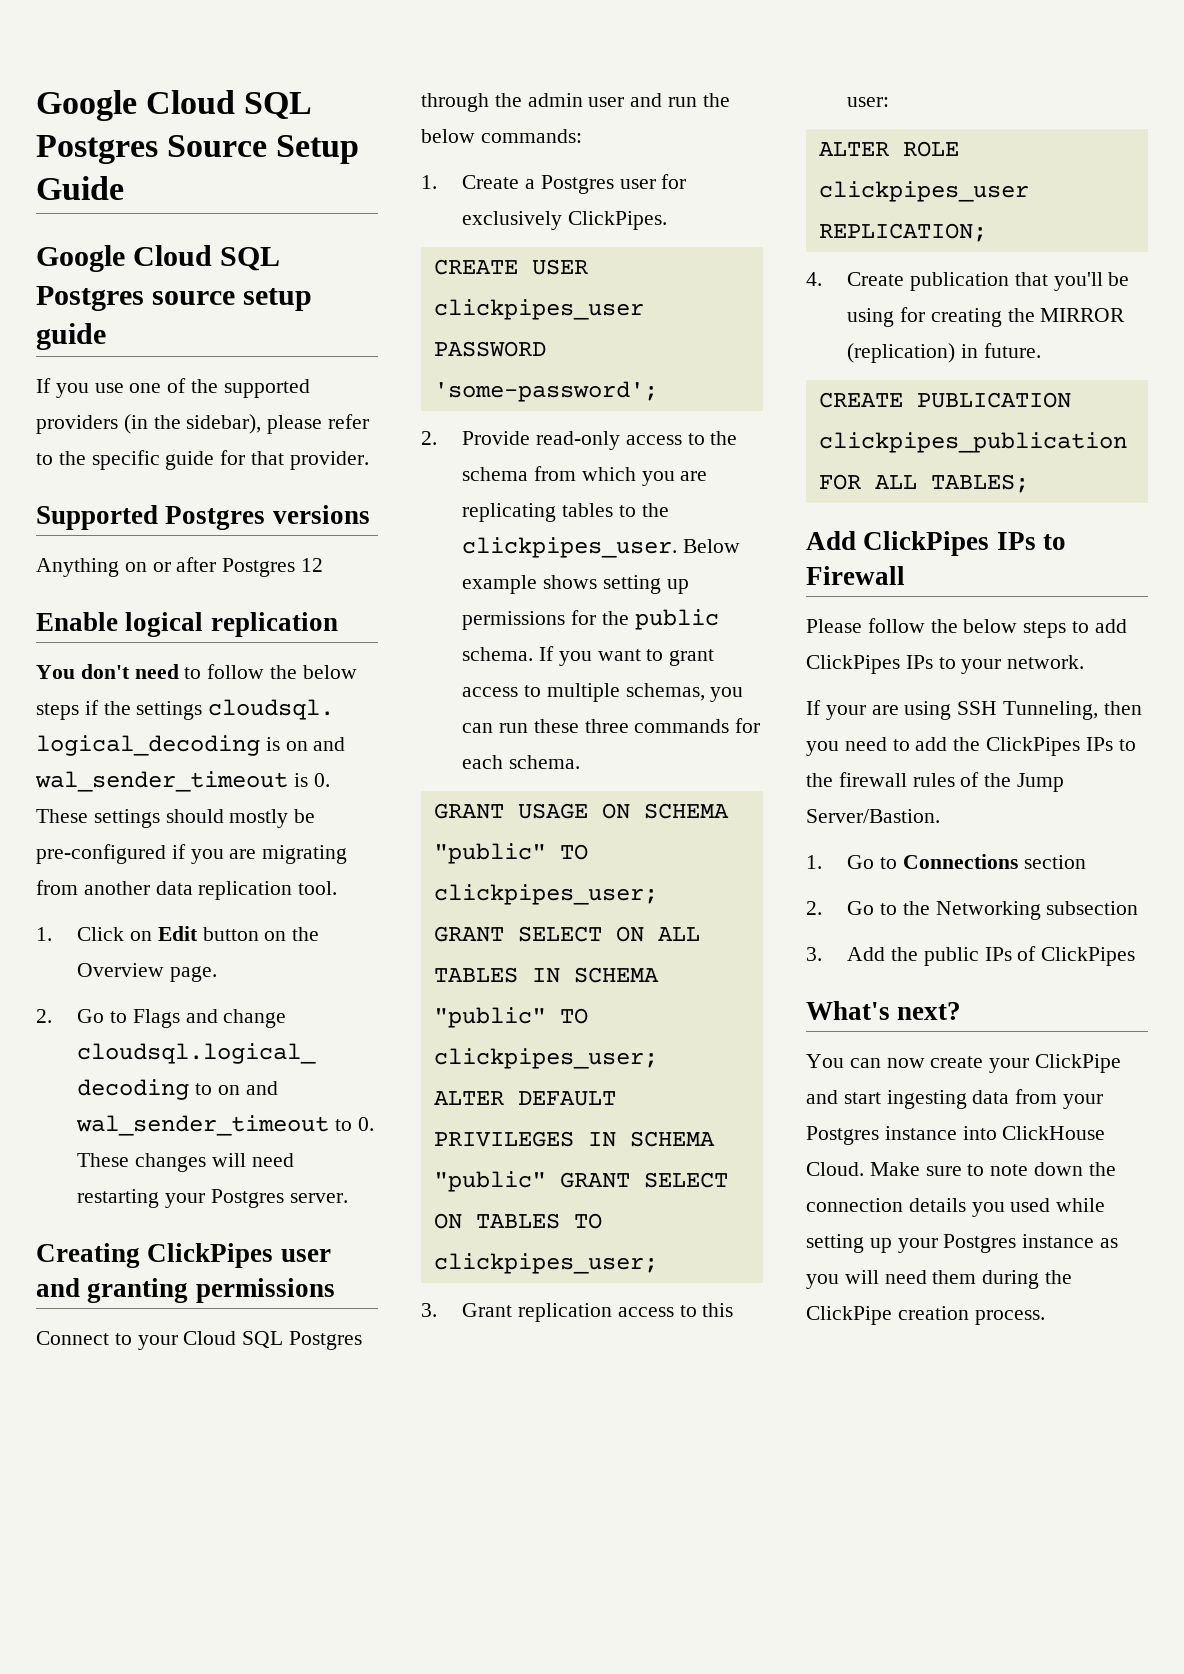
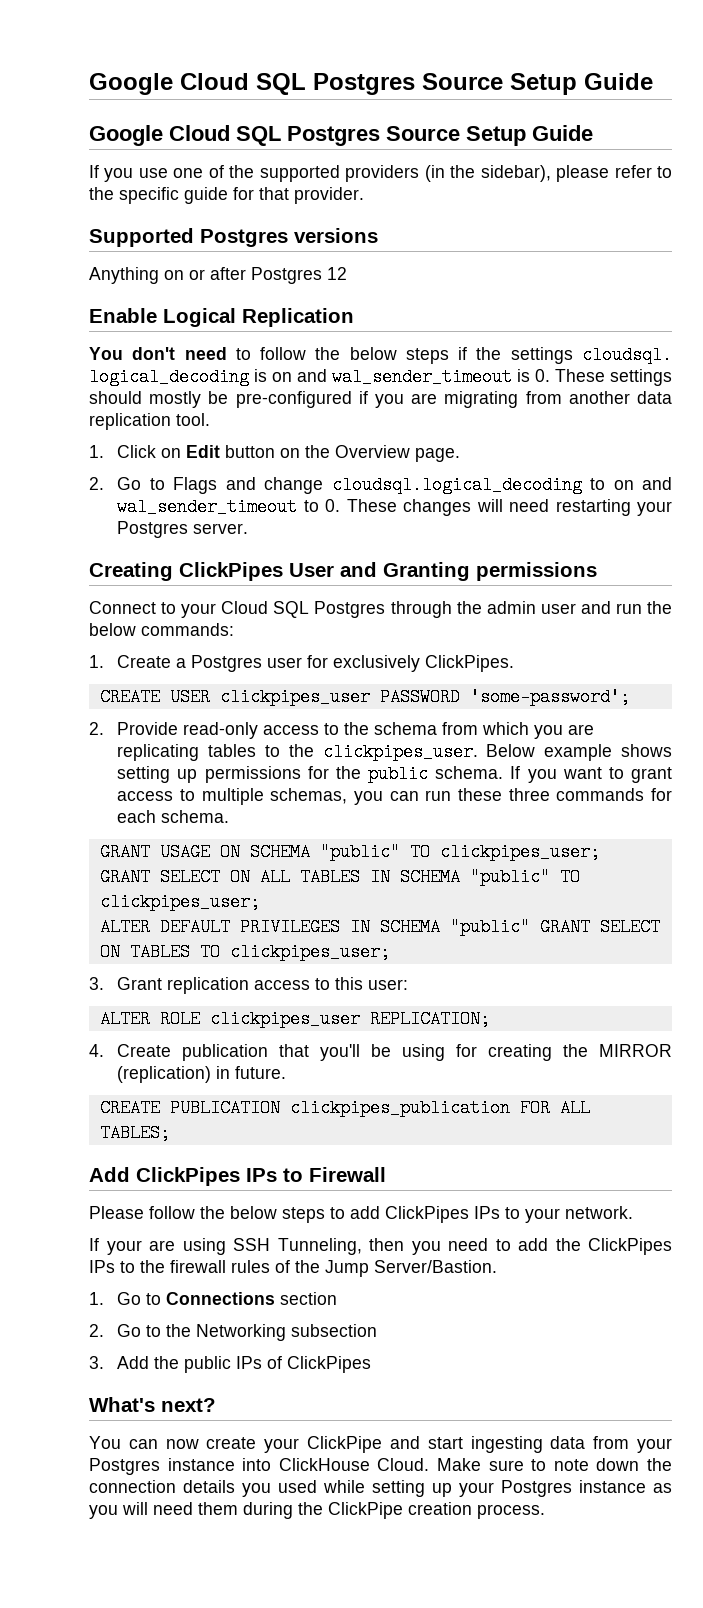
[152,288,313,311] [36,323,106,350] source setup guide -> [386,125,593,146] Source Setup Guide
[125,612,338,637] logical replication -> [163,308,354,327] Logical Replication
[280,1249,331,1262] [36,1278,189,1303] user and granting -> [289,562,470,581] User and Granting

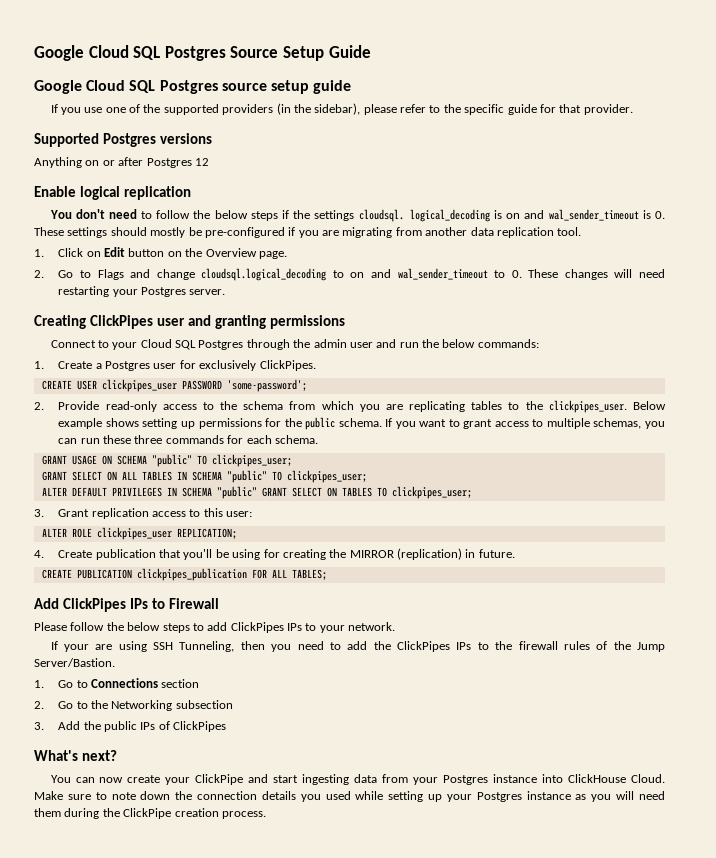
[386,125,593,146] Source Setup Guide -> [221,80,352,94] source setup guide
[163,308,354,327] Logical Replication -> [79,186,191,200] logical replication
[289,562,470,581] User and Granting -> [156,315,266,329] user and granting

